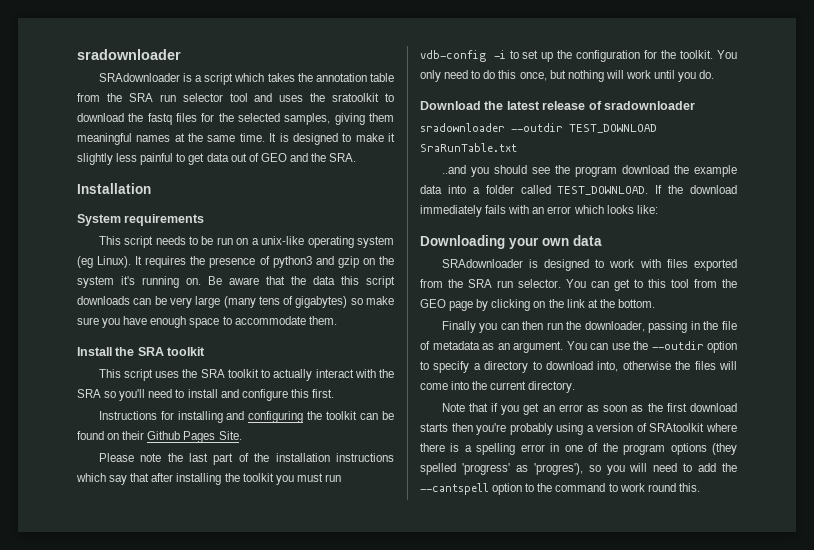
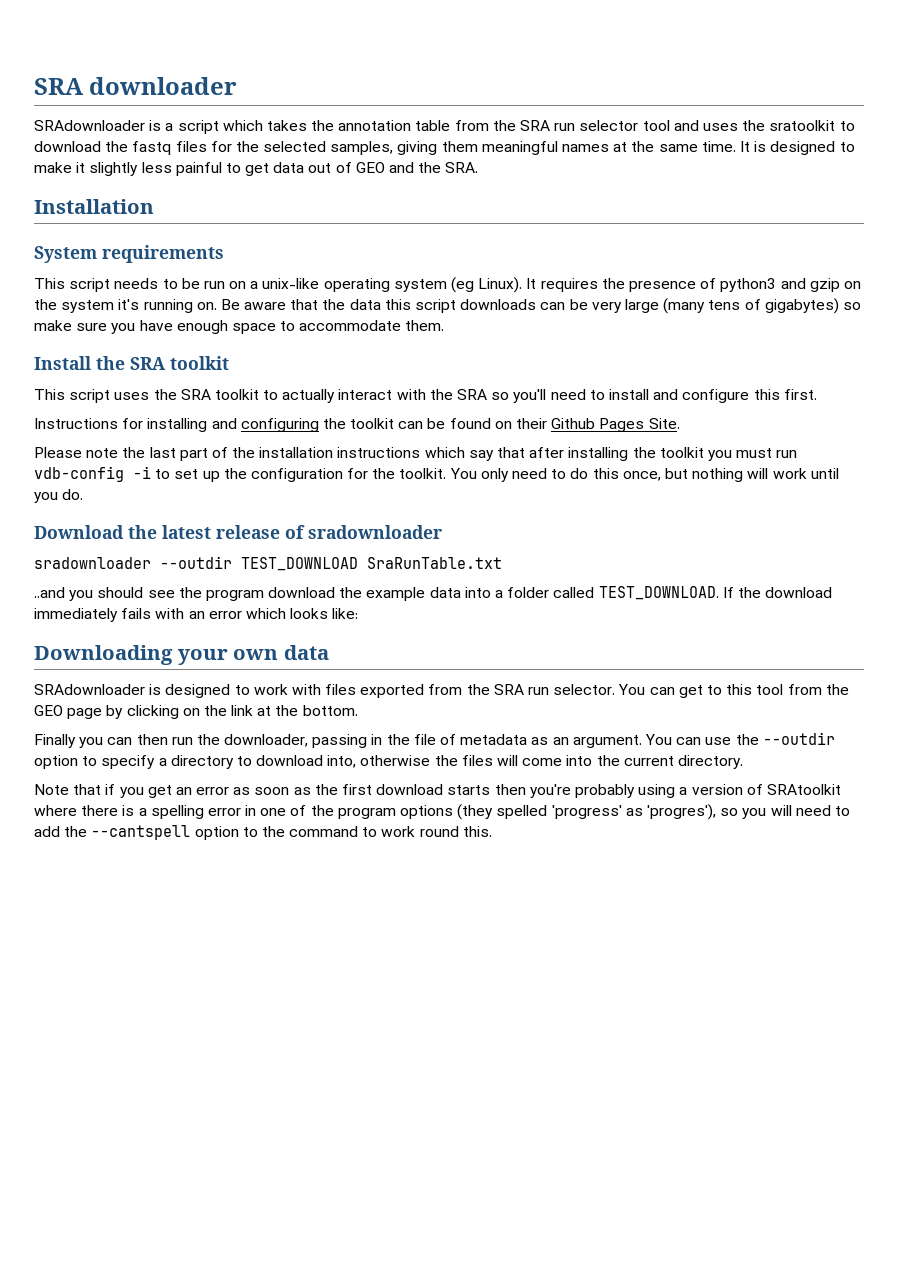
[77,49,181,60] sradownloader -> [34,77,238,95] SRA downloader

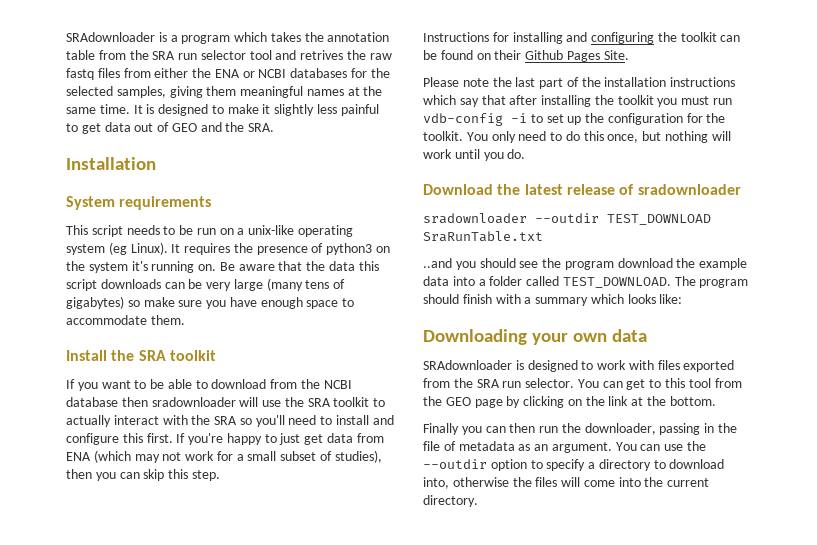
[34,77,238,95] SRA downloader // -> (66, 37) none
[177,120,219,134] script -> [181,35,231,44] program
[702,120,855,131] [34,141,207,155] uses the sratoolkit to download the fastq files -> [300,50,392,60] [66,68,348,80] retrives the raw fastq files from either the ENA or NCBI databases
[780,278,840,292] and gzip -> (373, 249) none
[34,389,150,403] This script uses -> [66,379,352,391] [66,397,282,407] If you want to be able to download from the NCBI database then sradownloader will use
(817, 394) none -> [176,433,384,445] [66,450,382,463] [66,469,220,481] If you're happy to just get data from ENA (which may not work for a small subset of studies), then you can skip this step.
[722,587,833,598] [34,608,242,622] If the download immediately fails with an error -> [674,276,749,288] [423,294,589,306] The program should finish with a summary
[34,784,841,798] [34,804,850,820] [34,825,492,840] // Note that if you get an error as soon as the first download starts then you're probably using a version of SRAtoolkit where there is a spelling error in one of the program options (they spelled 'progress' as 'progres'), so you will need to add the --cantspell option to the command to work round this. -> (478, 501) none

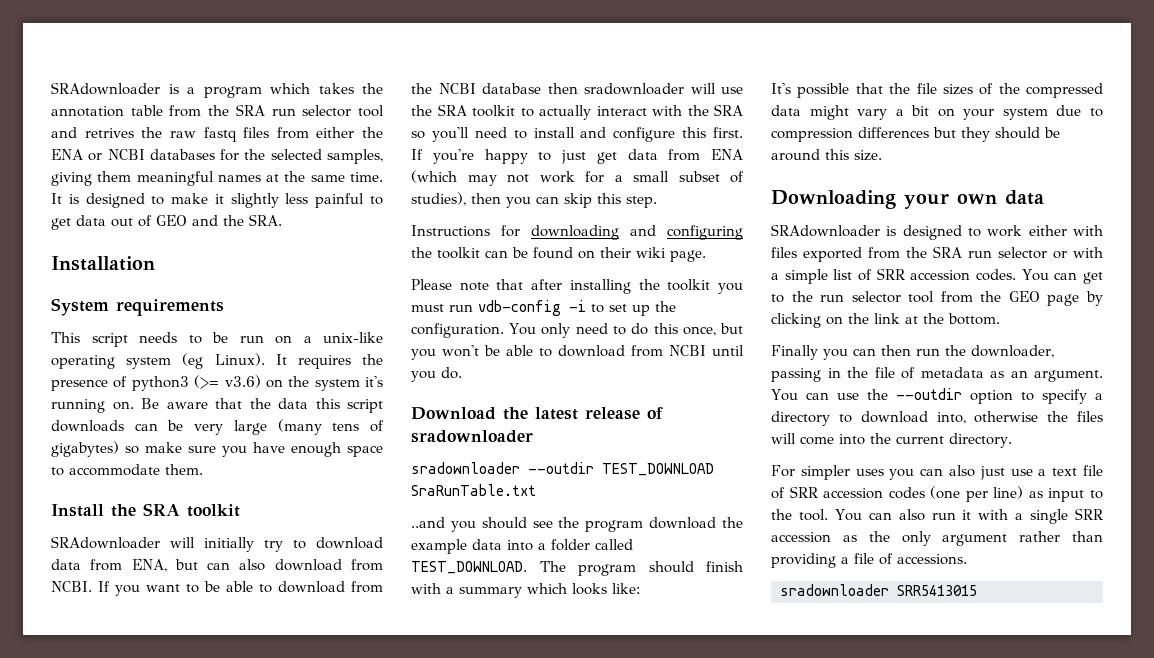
(373, 249) none -> [194,375,261,389] (>= v3.6)
(216, 355) none -> [51,536,383,552] [51,559,383,572] [51,581,92,592] SRAdownloader will initially try to download data from ENA, but can also download from NCBI.
[512,32,563,44] installing -> [531,225,619,240] downloading
[525,50,629,62] Github Pages Site. -> [636,247,706,262] wiki page.
[492,77,736,89] [423,95,479,107] the last part of the installation instructions which say -> (489, 286) none
[607,113,726,125] [423,131,463,141] configuration for the toolkit. -> [411,323,504,338] configuration.
[665,131,731,143] [423,149,452,159] nothing will work -> [411,345,706,360] you won't be able to download from NCBI
(683, 299) none -> [771,83,1103,98] [771,105,1103,120] [771,127,1060,142] [771,149,882,161] // It's possible that the file sizes of the compressed data might vary a bit on your system due to compression differences but they should be around this size.
(627, 365) none -> [1028,225,1067,236] either
[525,378,575,388] selector. -> [998,247,1103,259] [771,268,1017,284] selector or with a simple list of SRR accession codes.
[665,378,686,388] this -> [791,291,901,303] the run selector
(478, 501) none -> [771,465,1103,480] [771,486,1103,502] [771,508,1103,524] [771,531,1103,546] [771,553,967,568] [780,584,977,596] // For simpler uses you can also just use a text file of SRR accession codes (one per line) as input to the tool. You can also run it with a single SRR accession as the only argument rather than providing a file of accessions. // sradownloader SRR5413015

